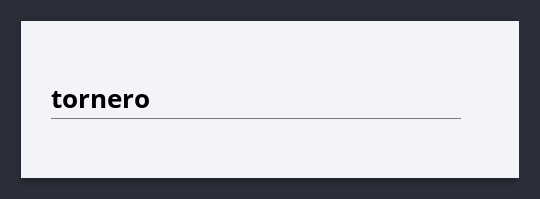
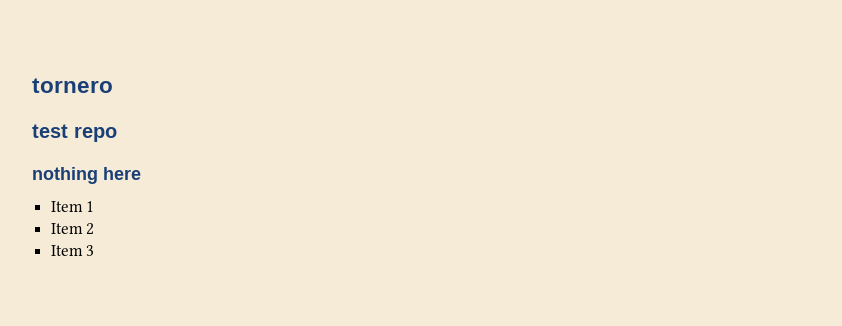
(150, 99) none -> [32,124,117,142] [32,167,141,184] [50,201,95,212] [50,223,95,235] [50,245,95,256] // test repo // nothing here // Item 1 // Item 2 // Item 3

